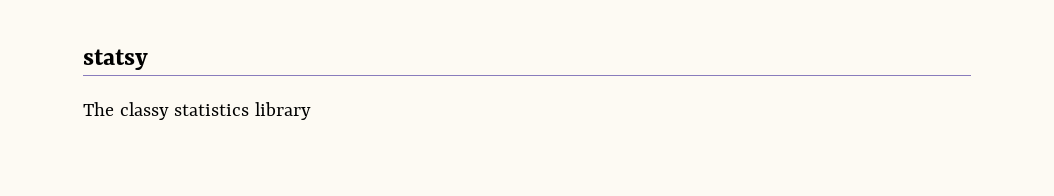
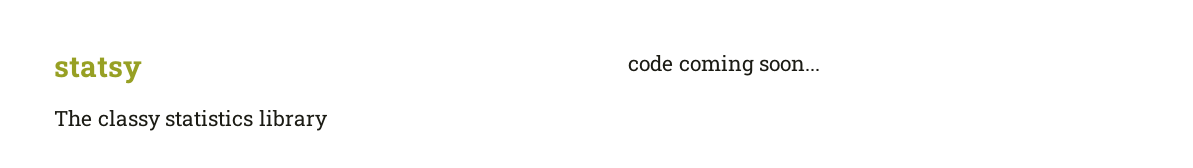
(312, 111) none -> [628,55,821,76] // code coming soon...

